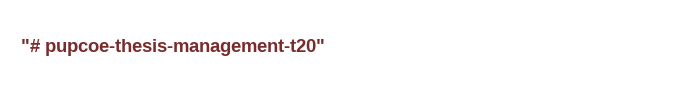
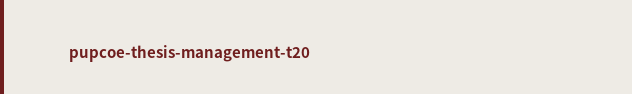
[21,39,325,56] "# pupcoe-thesis-management-t20" -> [69,45,310,62] pupcoe-thesis-management-t20

